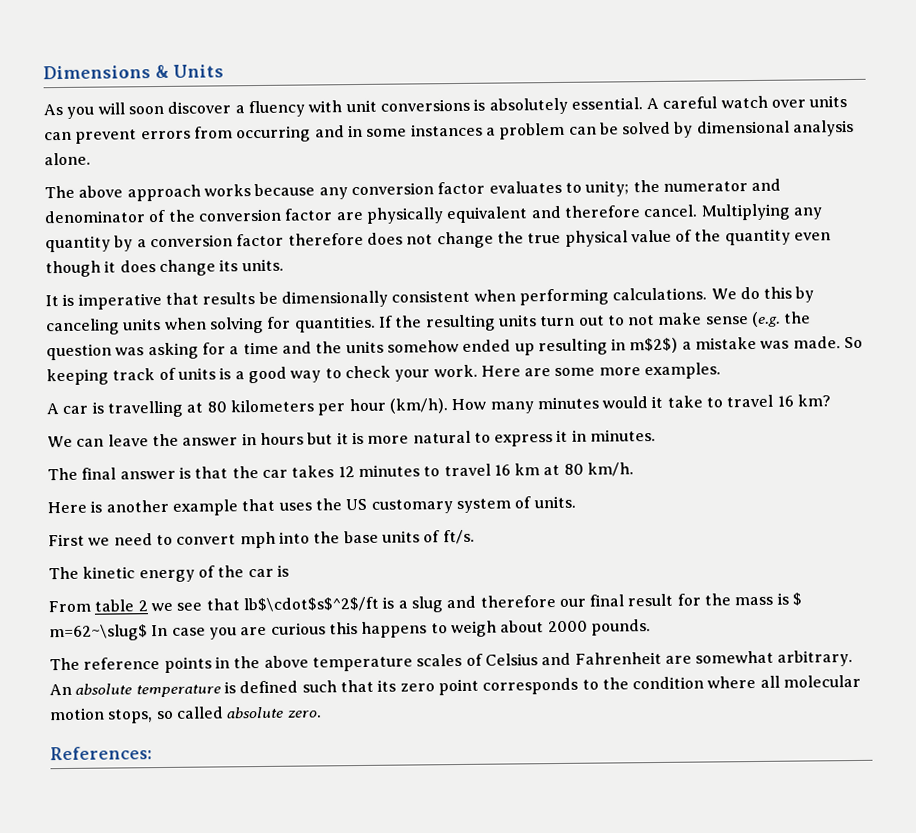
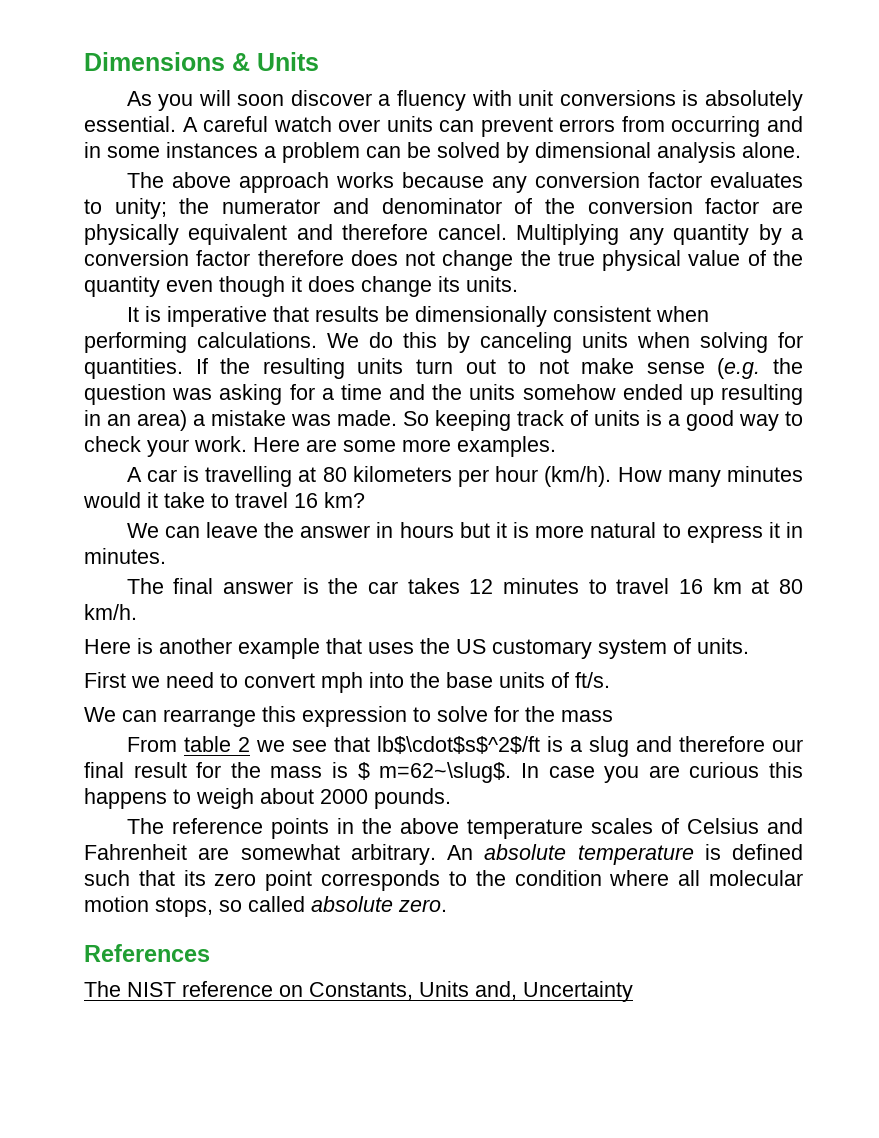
[629,337,679,354] m$2$) -> [107,410,187,431] an area)
[194,466,229,479] that -> (319, 586) none
[48,564,289,583] The kinetic energy of the car is -> [84,706,613,727] We can rearrange this expression to solve for the mass
[49,624,148,642] m=62~\slug$ -> [379,762,512,783] m=62~\slug$.
[50,746,152,761] References: -> [84,944,210,962] [84,981,633,1002] References // The NIST reference on Constants, Units and, Uncertainty

